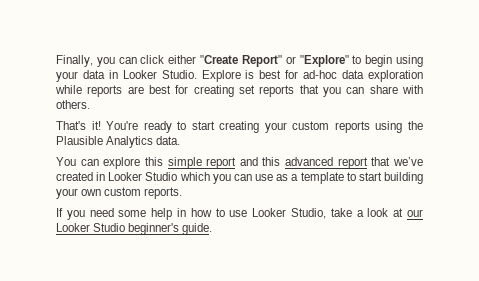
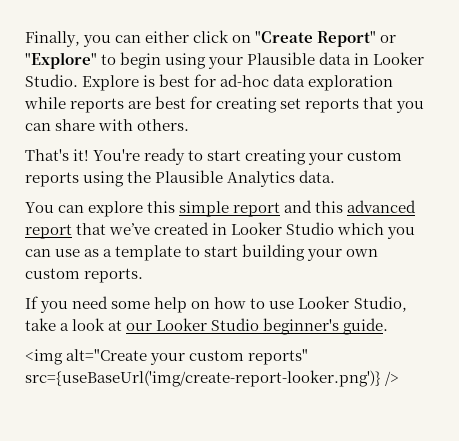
[140,55,197,64] click either -> [145,30,252,43] either click on
(78, 76) none -> [247,52,316,65] Plausible
[177,208,186,217] in -> [191,301,211,309] on
(213, 229) none -> [25,349,309,365] [25,370,400,387] // <img alt="Create your custom reports" src={useBaseUrl('img/create-report-looker.png')} />

